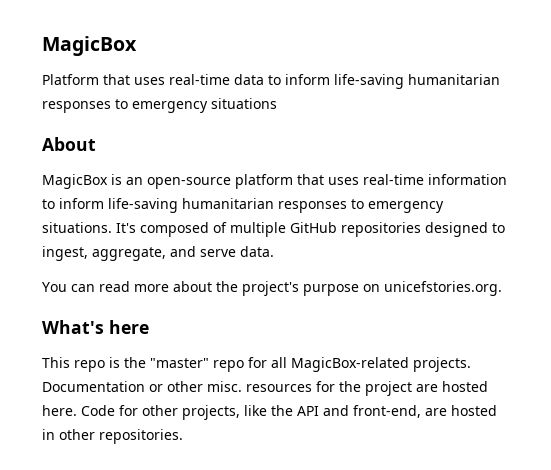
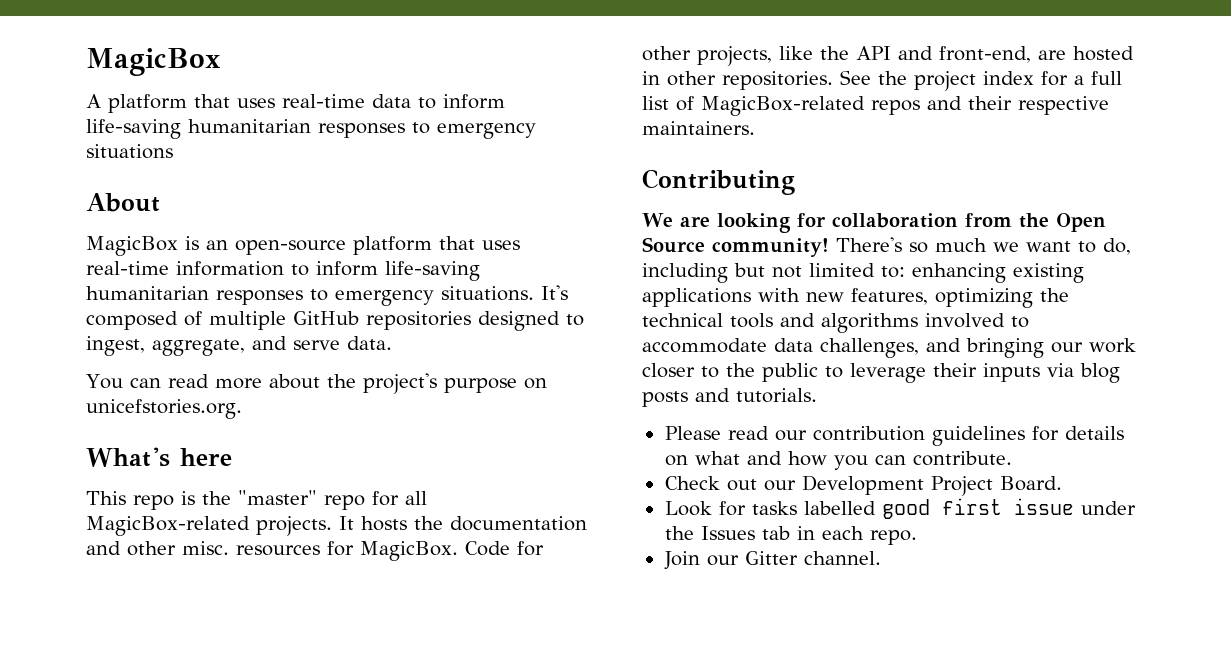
[42,74,99,85] Platform -> [86,94,187,113] A platform
[42,381,488,396] [42,405,77,416] Documentation or other misc. resources for the project are hosted here. -> [339,516,587,531] [86,541,458,561] It hosts the documentation and other misc. resources for MagicBox.
(183, 436) none -> [840,70,1122,91] [642,96,1109,116] [642,121,755,135] [642,169,795,195] [642,213,1106,233] [642,237,1131,257] [642,263,1084,283] [642,288,1069,308] [642,313,1029,333] [642,338,1136,358] [642,363,1120,383] [642,388,817,407] [664,426,1124,446] [664,451,1012,470] [664,475,1062,496] [664,498,1136,519] [664,526,917,545] [663,551,881,570] See the project index for a full list of MagicBox-related repos and their respective maintainers. // Contributing // We are looking for collaboration from the Open Source community! There's so much we want to do, including but not limited to: enhancing existing applications with new features, optimizing the technical tools and algorithms involved to accommodate data challenges, and bringing our work closer to the public to leverage their inputs via blog posts and tutorials. // Please read our contribution guidelines for details on what and how you can contribute. // Check out our Development Project Board. // Look for tasks labelled good first issue under the Issues tab in each repo. // Join our Gitter channel.

